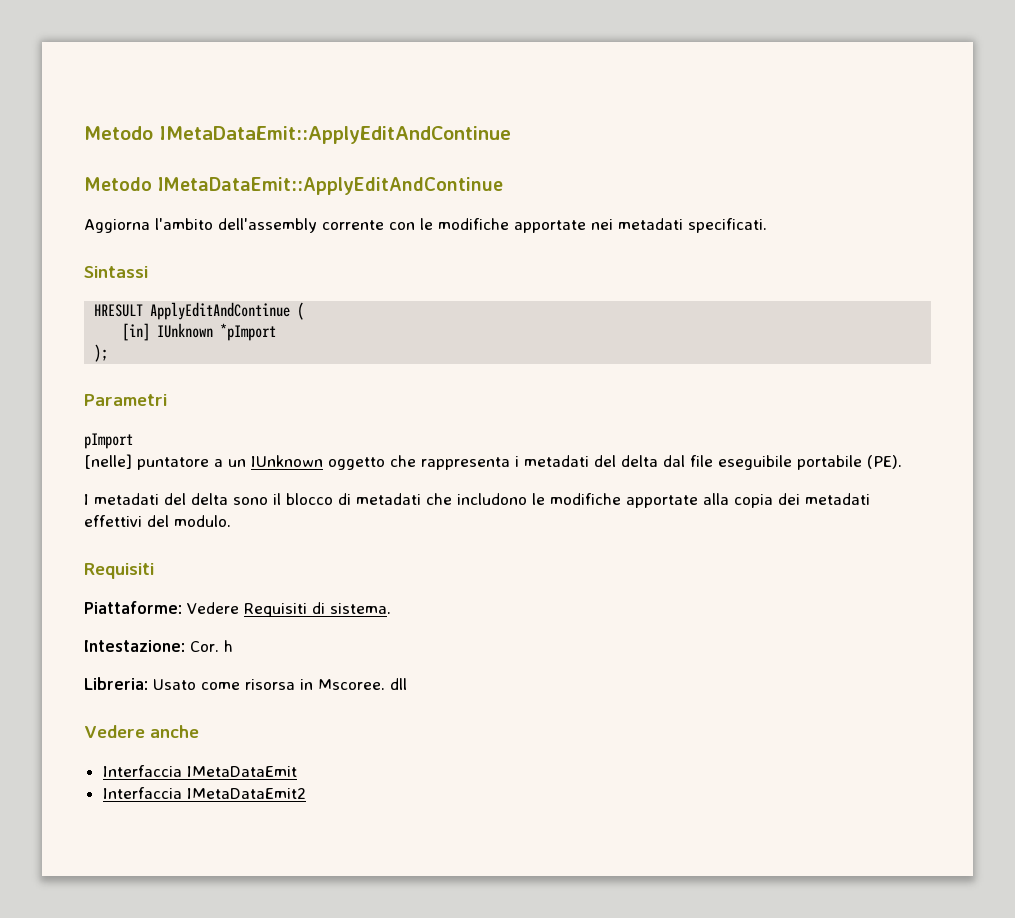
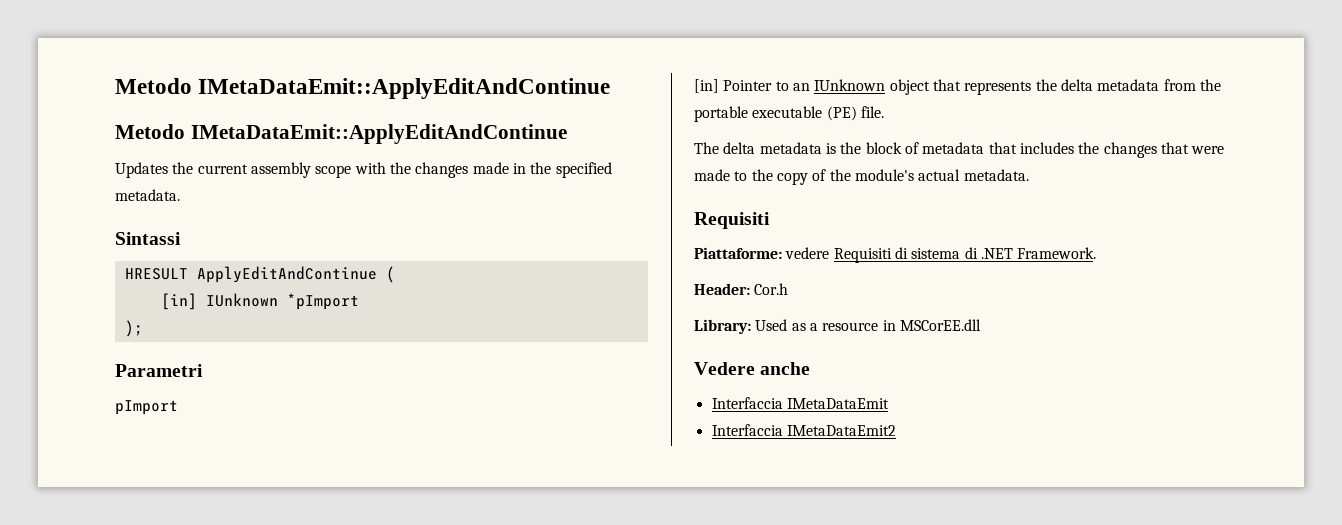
[84,218,767,233] Aggiorna l'ambito dell'assembly corrente con le modifiche apportate nei metadati specificati. -> [115,162,612,178] [115,189,180,201] Updates the current assembly scope with the changes made in the specified metadata.
[84,454,902,470] [84,493,870,508] [84,515,231,527] [nelle] puntatore a un IUnknown oggetto che rappresenta i metadati del delta dal file eseguibile portabile (PE). // I metadati del delta sono il blocco di metadati che includono le modifiche apportate alla copia dei metadati effettivi del modulo. -> [694,79,1221,95] [694,106,884,122] [694,142,1225,158] [694,169,1029,185] [in] Pointer to an IUnknown object that represents the delta metadata from the portable executable (PE) file. // The delta metadata is the block of metadata that includes the changes that were made to the copy of the module's actual metadata.
[187,602,239,614] Vedere -> [785,247,830,259] vedere
[329,603,391,614] [84,640,233,652] [84,677,407,690] sistema. // Intestazione: Cor. h // Libreria: Usato come risorsa in Mscoree. dll -> [911,247,1097,259] [694,283,789,295] [694,319,981,334] sistema di .NET Framework. // Header: Cor.h // Library: Used as a resource in MSCorEE.dll

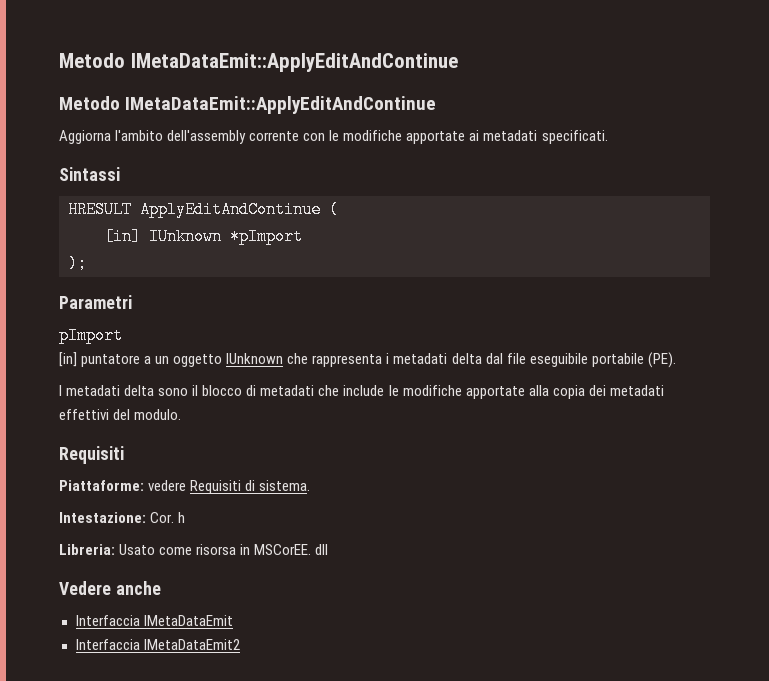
[115,162,612,178] [115,189,180,201] Updates the current assembly scope with the changes made in the specified metadata. -> [59,130,608,144] Aggiorna l'ambito dell'assembly corrente con le modifiche apportate ai metadati specificati.
[723,79,1221,95] [694,106,884,122] [694,142,1225,158] [694,169,1029,185] Pointer to an IUnknown object that represents the delta metadata from the portable executable (PE) file. // The delta metadata is the block of metadata that includes the changes that were made to the copy of the module's actual metadata. -> [81,352,676,368] [59,385,664,399] [59,409,182,420] puntatore a un oggetto IUnknown che rappresenta i metadati delta dal file eseguibile portabile (PE). // I metadati delta sono il blocco di metadati che include le modifiche apportate alla copia dei metadati effettivi del modulo.
[911,247,1097,259] [694,283,789,295] [694,319,981,334] sistema di .NET Framework. // Header: Cor.h // Library: Used as a resource in MSCorEE.dll -> [259,480,311,491] [59,512,186,523] [59,544,329,555] sistema. // Intestazione: Cor. h // Libreria: Usato come risorsa in MSCorEE. dll

